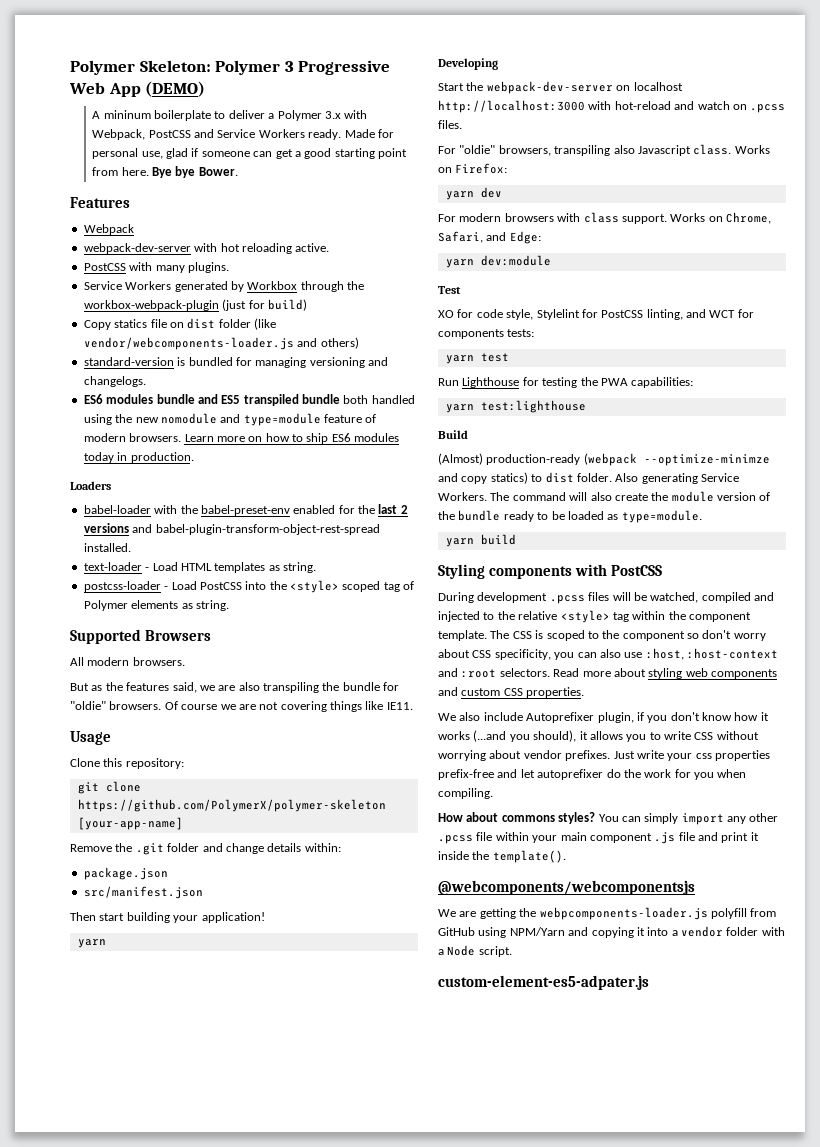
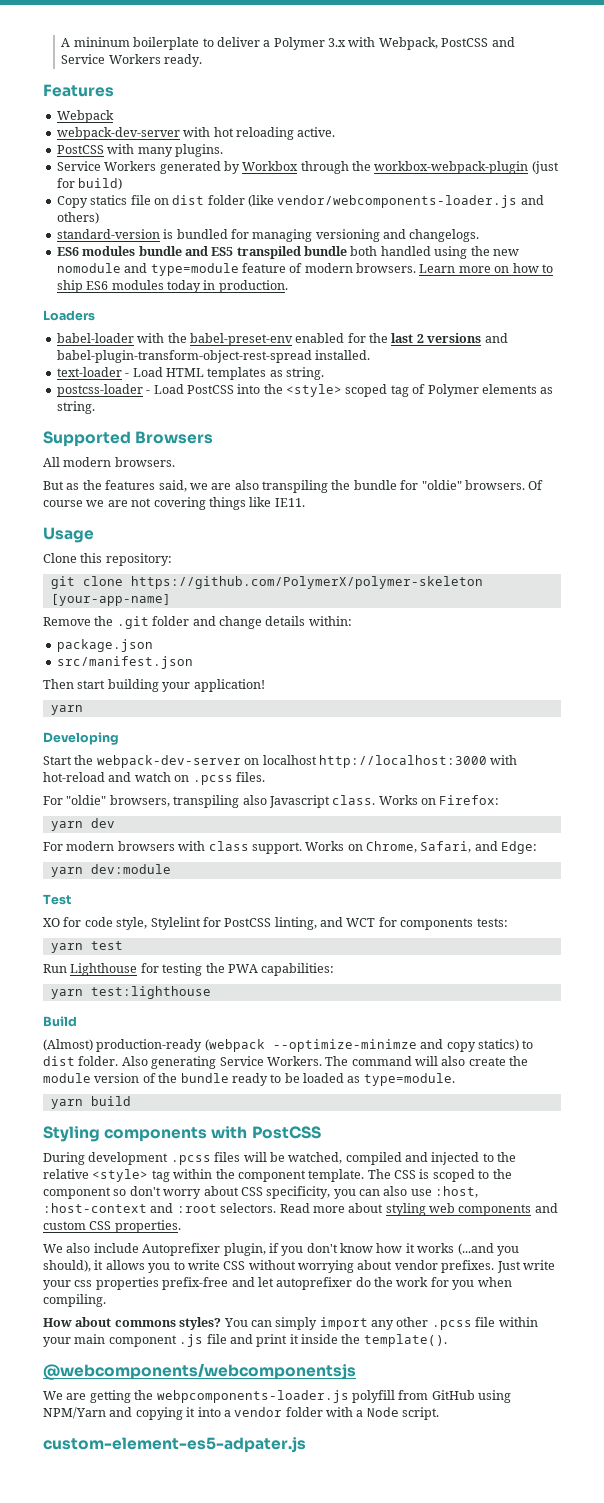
[70,60,391,75] [69,81,206,97] Polymer Skeleton: Polymer 3 Progressive Web App (DEMO) // -> (61, 42) none
[344,129,394,138] [92,148,408,159] [92,166,238,178] Made for personal use, glad if someone can get a good starting point from here. Bye bye Bower. -> (203, 60) none

